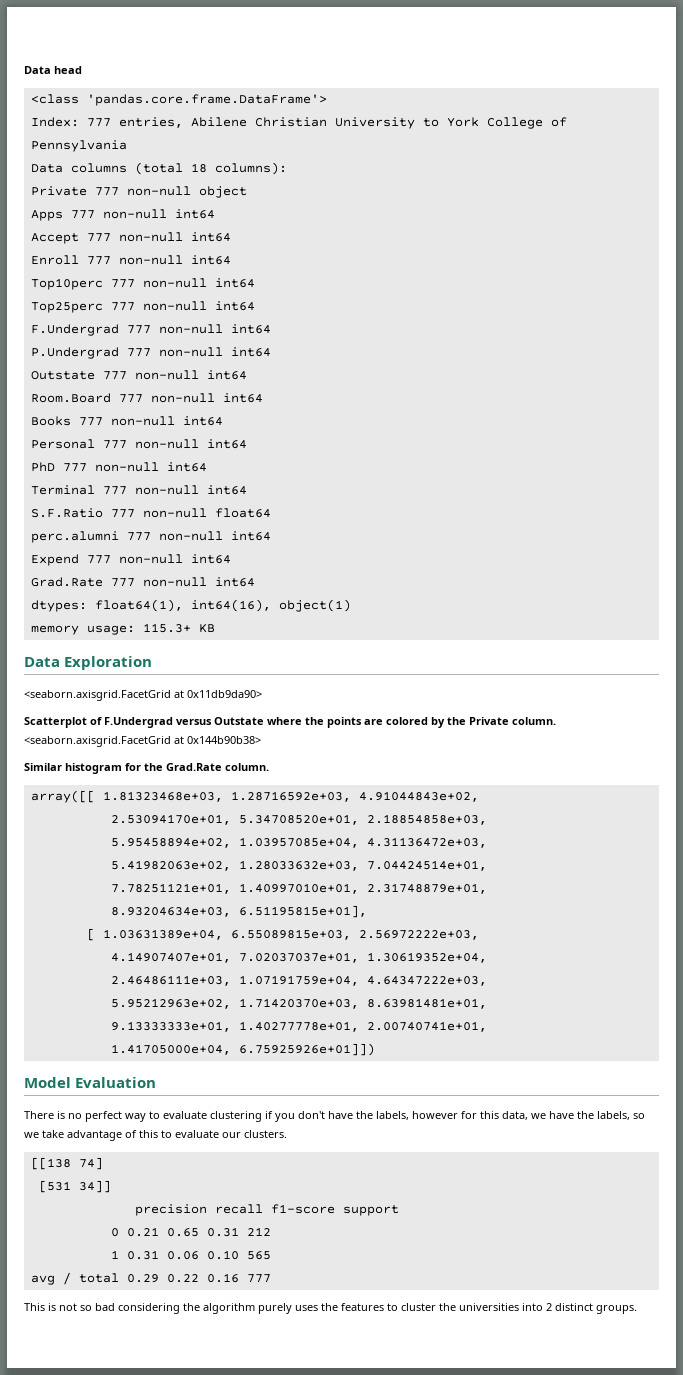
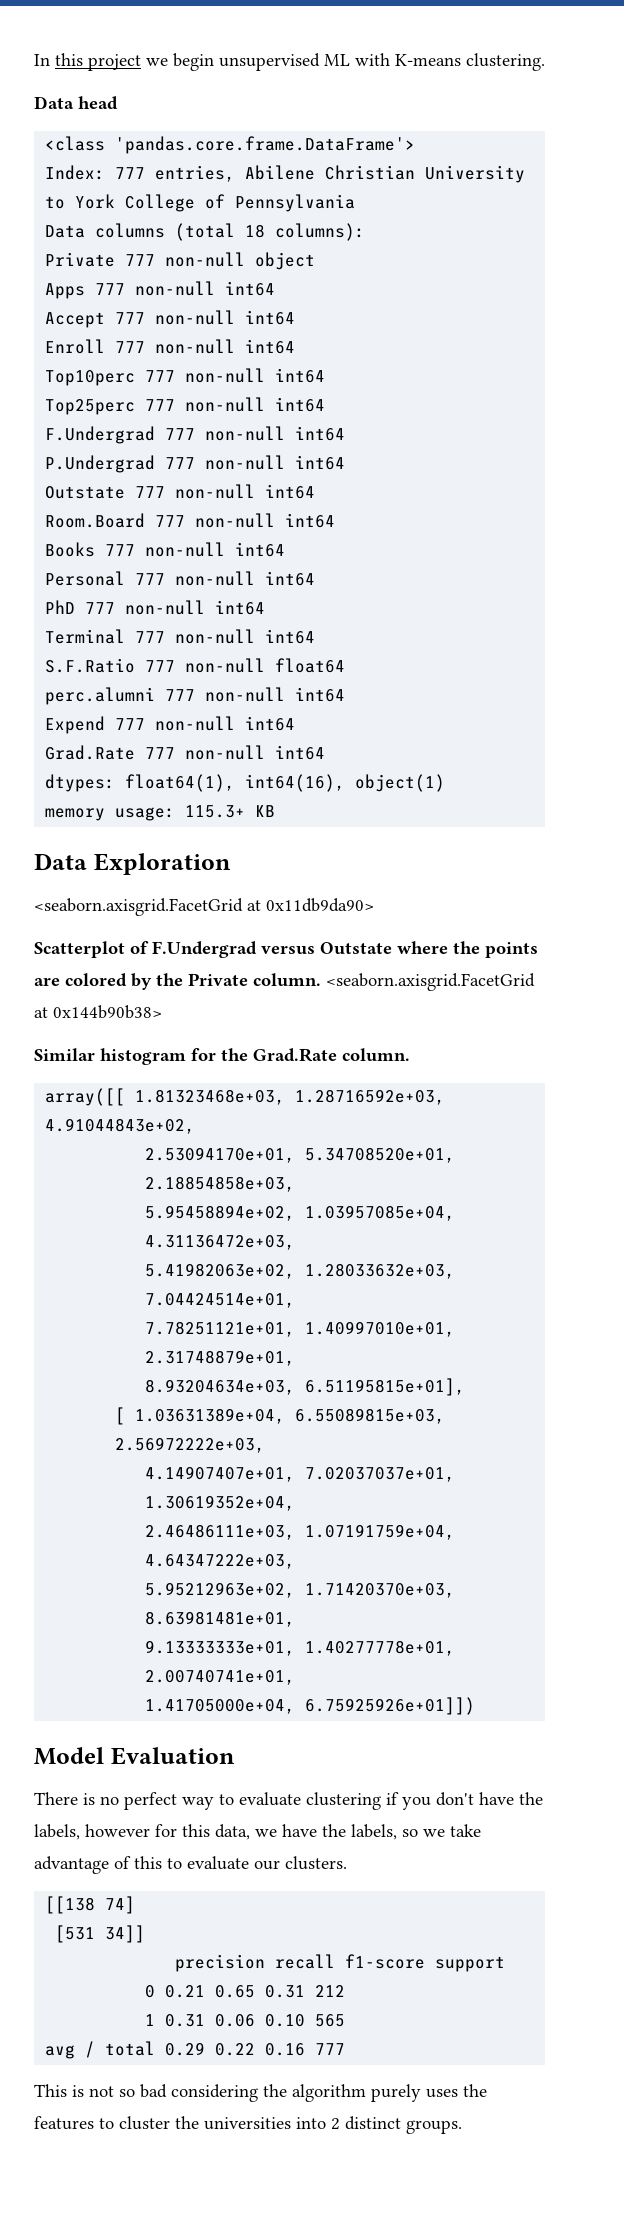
(24, 70) none -> [34,53,545,71] In this project we begin unsupervised ML with K-means clustering. //

